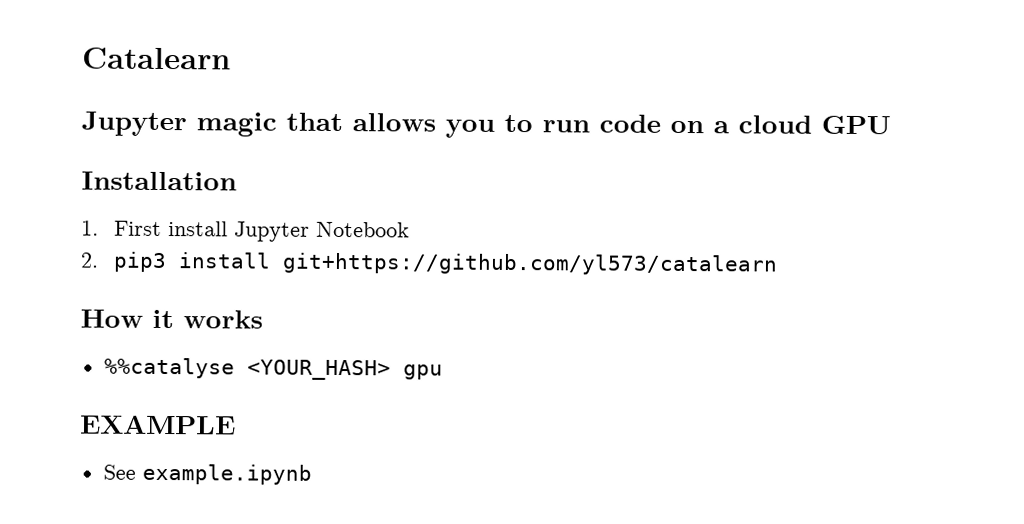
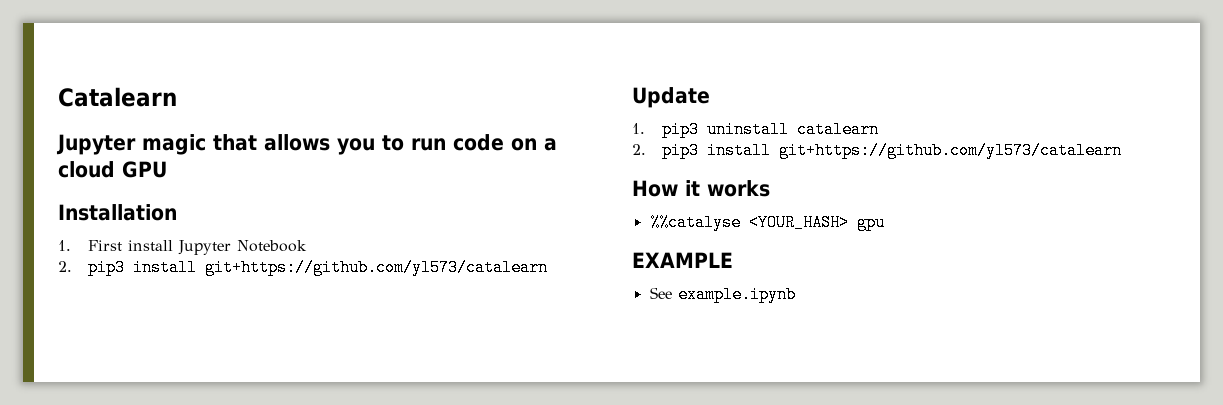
(779, 264) none -> [632,87,710,108] [632,121,879,138] [632,142,1122,159] // Update // 1. pip3 uninstall catalearn // 2. pip3 install git+https://github.com/yl573/catalearn

